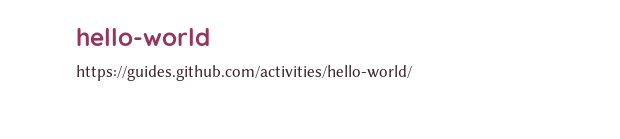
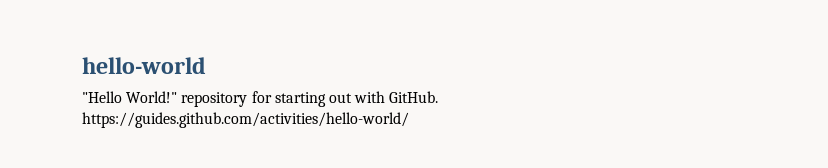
(210, 37) none -> [82,91,439,107] "Hello World!" repository for starting out with GitHub.

